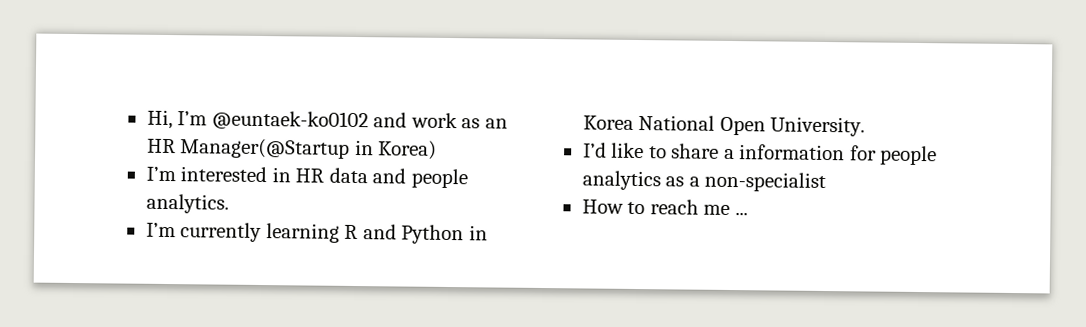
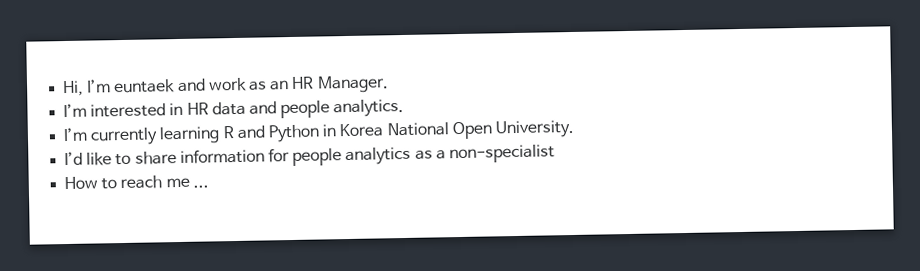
[211,110,369,131] @euntaek-ko0102 -> [113,79,176,94] euntaek
[180,138,438,160] Manager(@Startup in Korea) -> [316,75,389,94] Manager.
[723,148,735,160] a -> (177, 158) none

